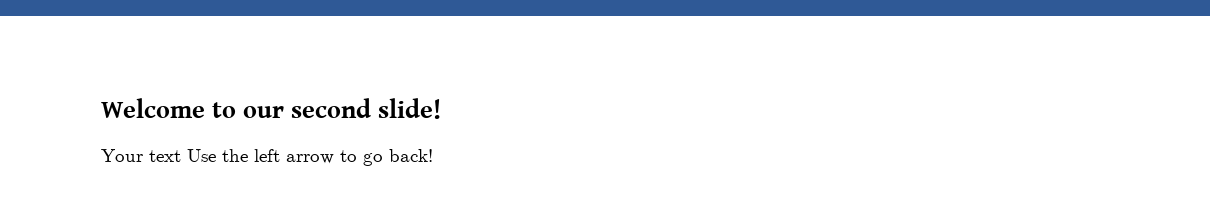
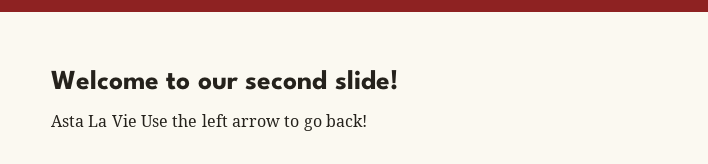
[101,149,181,162] Your text -> [51,114,137,127] Asta La Vie

